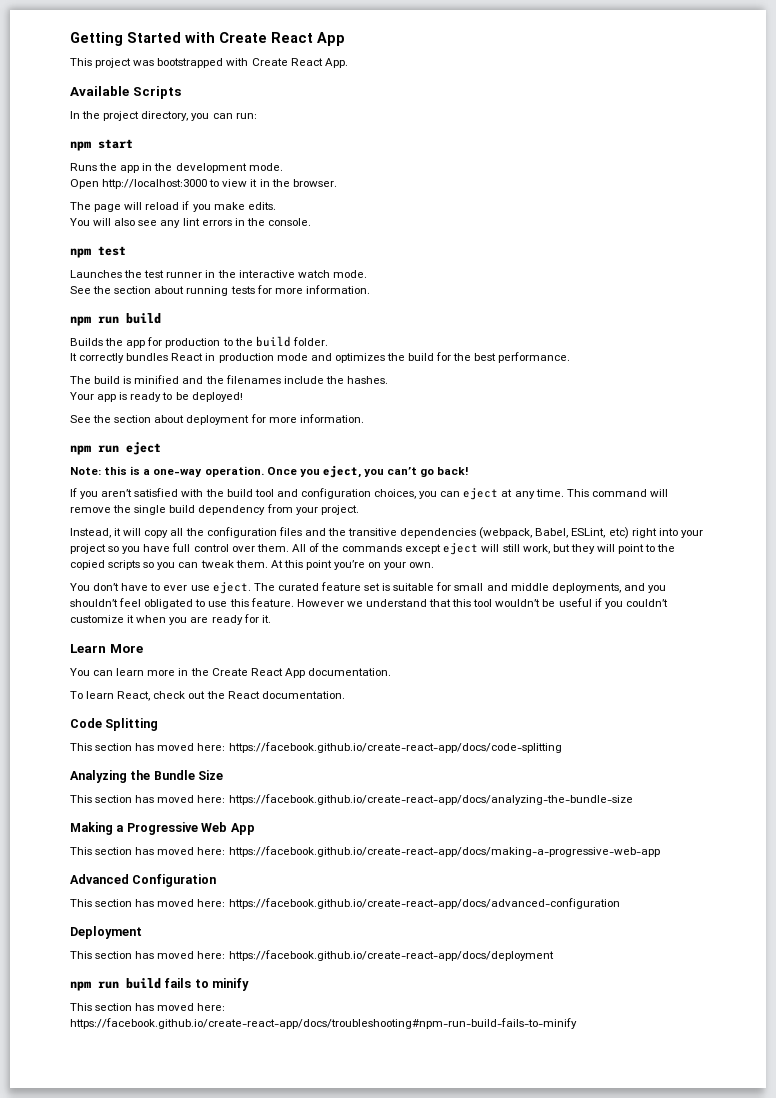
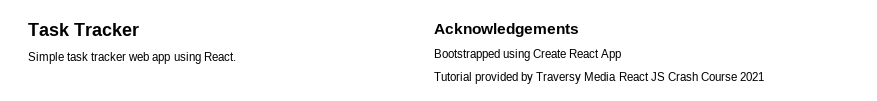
[70,32,345,46] [70,58,348,68] [70,86,181,99] [70,111,257,121] [70,139,133,151] [70,163,283,173] [70,179,337,189] [70,201,276,212] [70,218,311,228] [70,246,126,258] [70,270,367,278] [70,285,370,296] [70,313,161,326] [70,336,328,348] [70,352,571,363] [70,375,388,384] [70,392,243,402] [70,414,364,425] [70,442,161,455] [70,465,470,478] [70,488,668,500] [70,504,359,515] [70,527,703,539] [70,543,676,555] [70,560,435,570] [70,582,666,594] [70,598,668,609] [70,614,271,625] [70,644,143,653] [70,668,391,678] [70,691,345,701] [70,718,159,731] [70,742,562,753] [70,770,224,783] [70,794,633,805] [70,822,255,835] [70,846,660,857] [70,874,217,887] [70,898,620,909] [70,926,142,939] [70,950,554,961] [70,978,250,991] [70,1003,226,1011] [70,1018,577,1029] Getting Started with Create React App // This project was bootstrapped with Create React App. // Available Scripts // In the project directory, you can run: // npm start // Runs the app in the development mode. // Open http://localhost:3000 to view it in the browser. // The page will reload if you make edits. // You will also see any lint errors in the console. // npm test // Launches the test runner in the interactive watch mode. // See the section about running tests for more information. // npm run build // Builds the app for production to the build folder. // It correctly bundles React in production mode and optimizes the build for the best performance. // The build is minified and the filenames include the hashes. // Your app is ready to be deployed! // See the section about deployment for more information. // npm run eject // Note: this is a one-way operation. Once you eject, you can’t go back! // If you aren’t satisfied with the build tool and configuration choices, you can eject at any time. This command will remove the single build dependency from your project. // Instead, it will copy all the configuration files and the transitive dependencies (webpack, Babel, ESLint, etc) right into your project so you have full control over them. All of the commands except eject will still work, but they will point to the copied scripts so you can tweak them. At this point you’re on your own. // You don’t have to ever use eject. The curated feature set is suitable for small and middle deployments, and you shouldn’t feel obligated to use this feature. However we understand that this tool wouldn’t be useful if you couldn’t customize it when you are ready for it. // Learn More // You can learn more in the Create React App documentation. // To learn React, check out the React documentation. // Code Splitting // This section has moved here: https://facebook.github.io/create-react-app/docs/code-splitting // Analyzing the Bundle Size // This section has moved here: https://facebook.github.io/create-react-app/docs/analyzing-the-bundle-size // Making a Progressive Web App // This section has moved here: https://facebook.github.io/create-react-app/docs/making-a-progressive-web-app // Advanced Configuration // This section has moved here: https://facebook.github.io/create-react-app/docs/advanced-configuration // Deployment // This section has moved here: https://facebook.github.io/create-react-app/docs/deployment // npm run build fails to minify // This section has moved here: https://facebook.github.io/create-react-app/docs/troubleshooting#npm-run-build-fails-to-minify -> [28,23,139,36] [28,52,236,64] [434,23,579,37] [434,49,622,61] [434,72,764,84] Task Tracker // Simple task tracker web app using React. // Acknowledgements // Bootstrapped using Create React App // Tutorial provided by Traversy Media React JS Crash Course 2021

